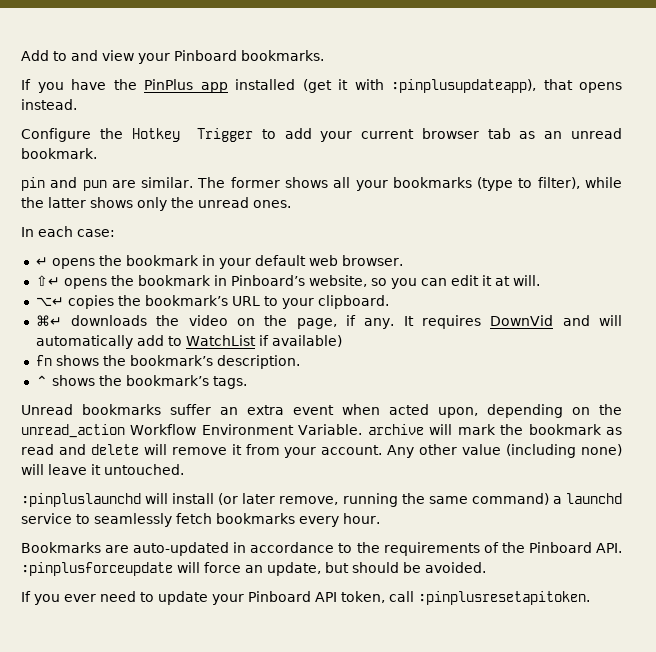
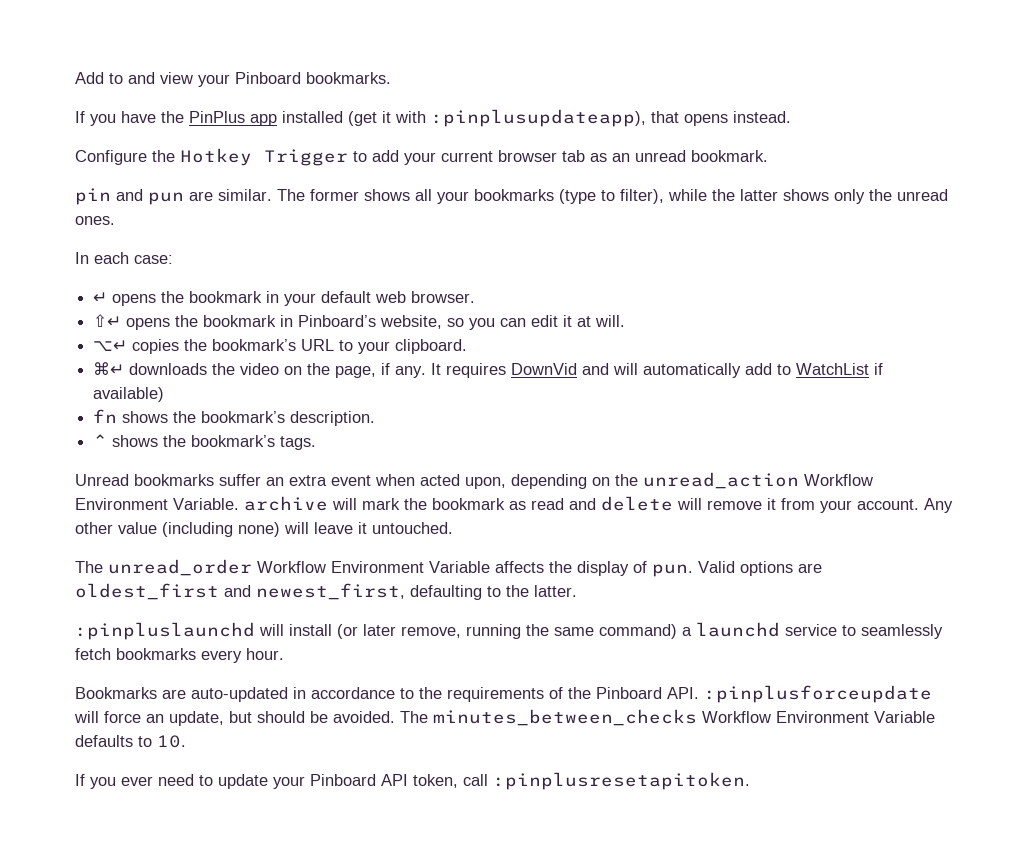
(184, 469) none -> [75,559,822,577] [75,583,577,600] // The unread_order Workflow Environment Variable affects the display of pun. Valid options are oldest_first and newest_first, defaulting to the latter.
(486, 567) none -> [400,709,935,726] [75,735,186,748] The minutes_between_checks Workflow Environment Variable defaults to 10.

